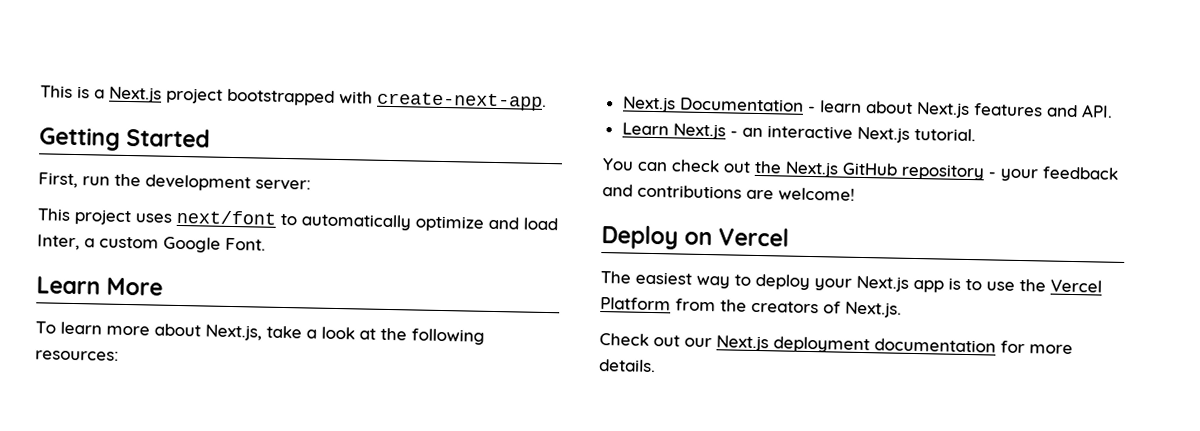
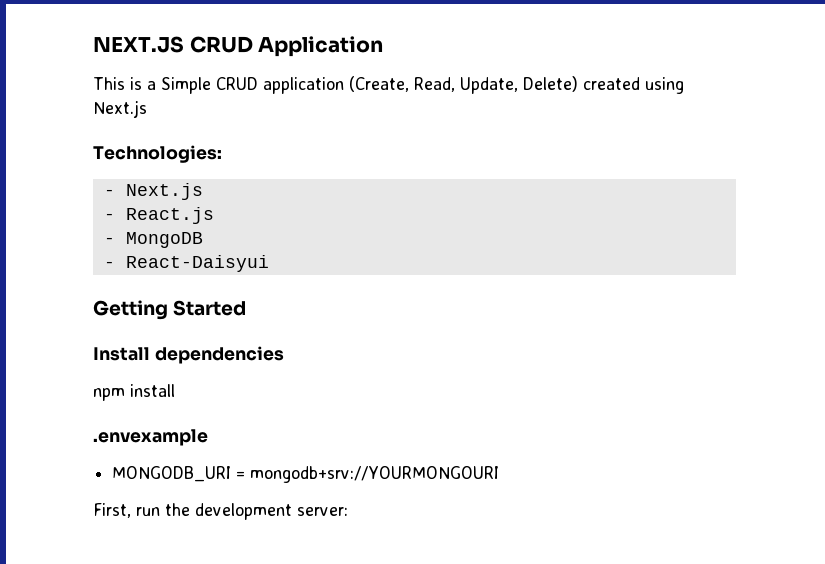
[40,85,547,111] [39,127,211,151] This is a Next.js project bootstrapped with create-next-app. // Getting Started -> [93,36,384,57] [93,76,684,94] [93,100,147,118] [93,145,222,163] [103,183,203,200] [103,207,214,224] [103,232,203,248] [103,255,269,272] [93,300,247,320] [93,346,284,364] [93,384,175,401] [93,429,208,446] [112,466,500,483] NEXT.JS CRUD Application // This is a Simple CRUD application (Create, Read, Update, Delete) created using Next.js // Technologies: // - Next.js // - React.js // - MongoDB // - React-Daisyui // Getting Started // Install dependencies // npm install // .envexample // MONGODB_URI = mongodb+srv://YOURMONGOURI
[37,208,558,232] [37,234,266,253] [36,276,164,296] [35,321,485,345] [35,350,119,361] [621,96,1113,119] [621,122,976,143] [602,158,1119,182] [602,184,855,201] [601,225,790,250] [600,271,1102,293] [600,297,902,318] [599,333,1073,355] [599,359,656,373] // This project uses next/font to automatically optimize and load Inter, a custom Google Font. // Learn More // To learn more about Next.js, take a look at the following resources: // Next.js Documentation - learn about Next.js features and API. // Learn Next.js - an interactive Next.js tutorial. // You can check out the Next.js GitHub repository - your feedback and contributions are welcome! // Deploy on Vercel // The easiest way to deploy your Next.js app is to use the Vercel Platform from the creators of Next.js. // Check out our Next.js deployment documentation for more details. -> (348, 511) none

